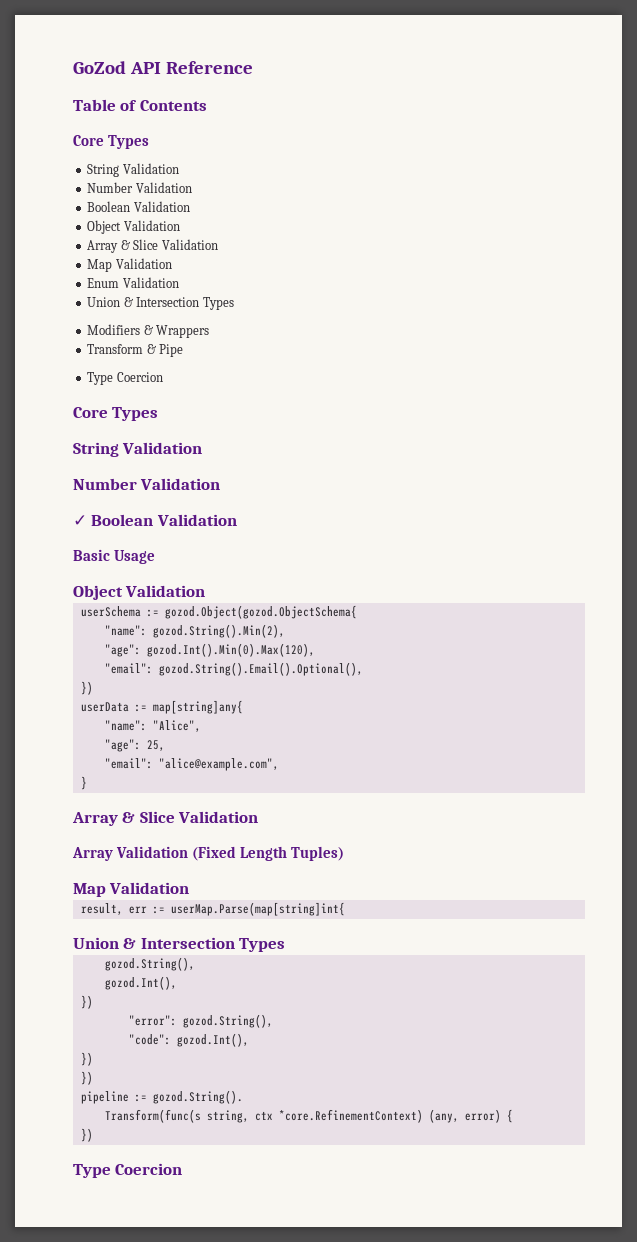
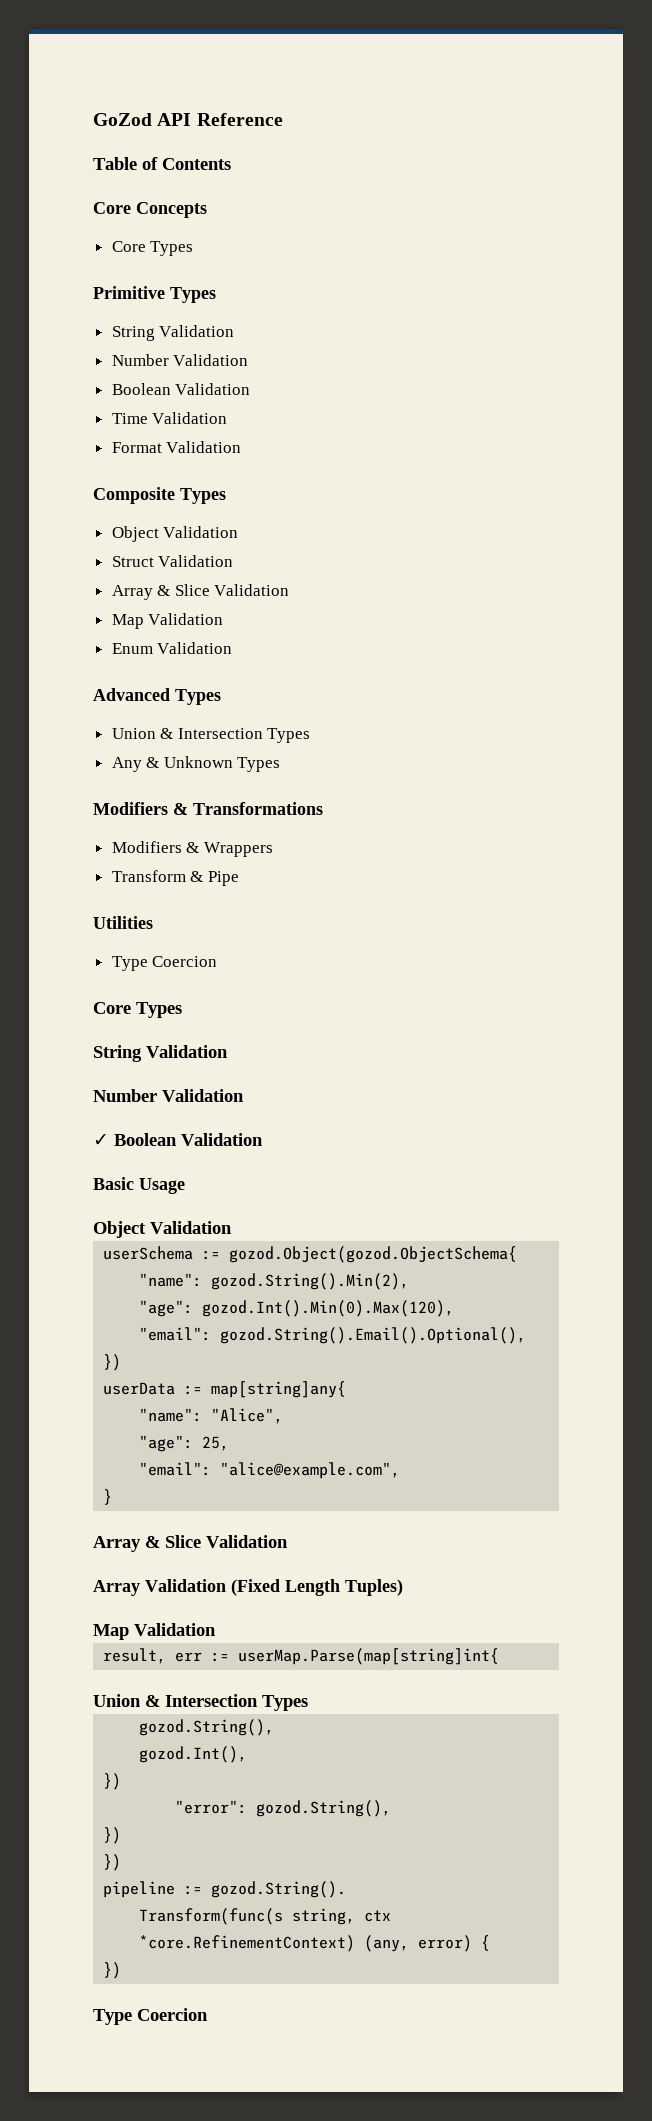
(104, 140) none -> [136,202,207,218] [111,241,194,256] [93,286,165,299] Concepts // Core Types // Primitive
[87,220,180,234] // Object Validation -> [111,412,228,424] [111,441,242,453] [93,487,226,504] [111,526,239,542] [111,555,234,567] // Time Validation // Format Validation // Composite Types // Object Validation // Struct Validation
[87,297,234,310] // Union & Intersection Types -> [93,688,221,705] [111,728,311,743] [111,756,281,772] [93,802,323,815] // Advanced Types // Union & Intersection Types // Any & Unknown Types // Modifiers & Transformations
(184, 350) none -> [93,916,153,929] // Utilities
[128,1033,249,1047] // "code": gozod.Int(), -> (392, 1808) none

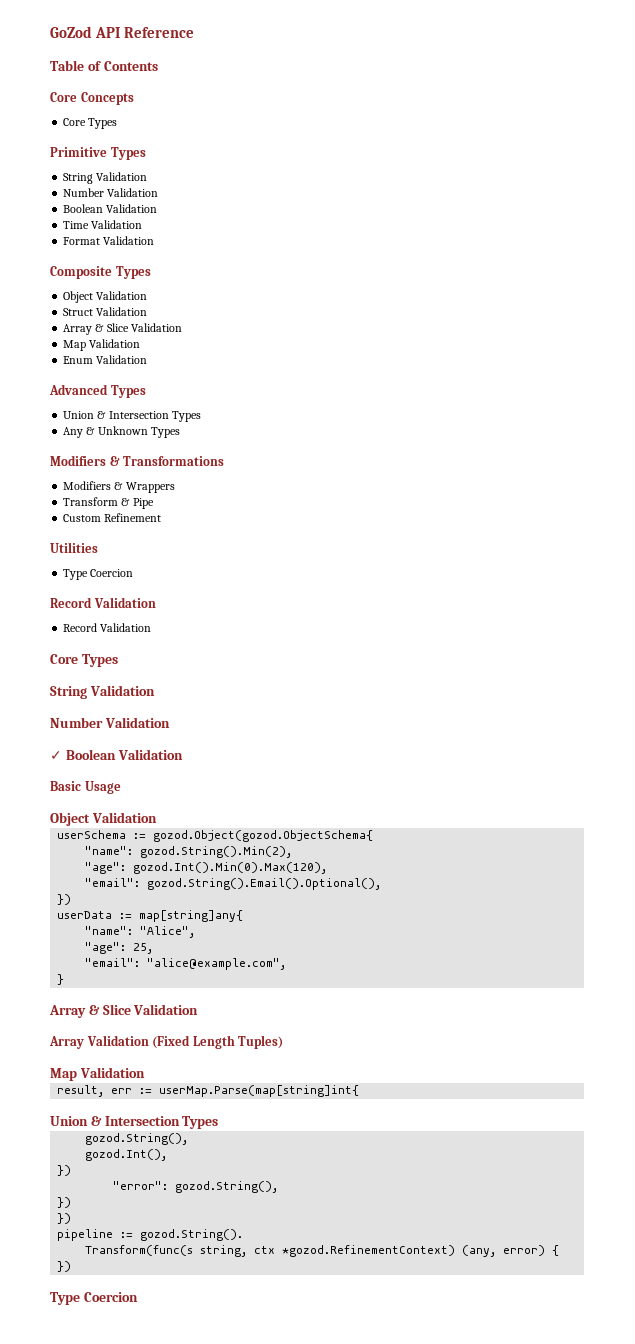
(239, 878) none -> [63,513,162,522] // Custom Refinement
(218, 961) none -> [50,597,156,608] [63,623,152,632] // Record Validation // Record Validation
[139,1935,356,1952] *core.RefinementContext) -> [282,1245,456,1257] *gozod.RefinementContext)

